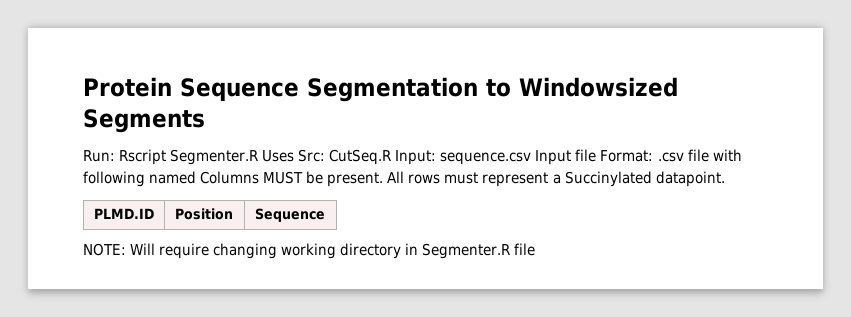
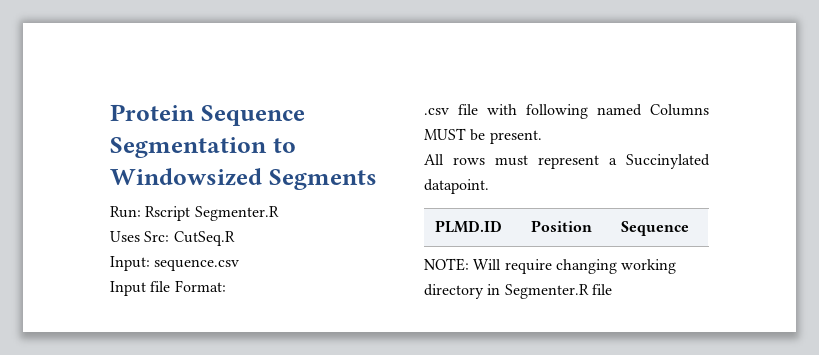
(259, 157) none -> (279, 213) //
(392, 157) none -> (235, 238) //
(532, 158) none -> (240, 265) //
(654, 156) none -> (226, 286) //
(384, 179) none -> (542, 137) //

